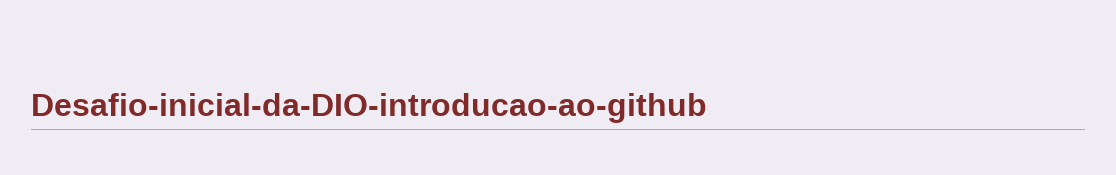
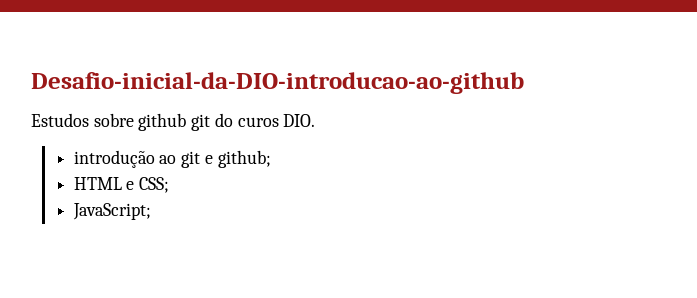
(707, 108) none -> [31,113,316,131] [73,150,271,168] [73,177,170,193] [72,203,151,220] // Estudos sobre github git do curos DIO. // introdução ao git e github; // HTML e CSS; // JavaScript;

